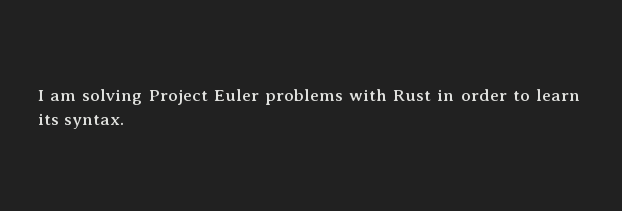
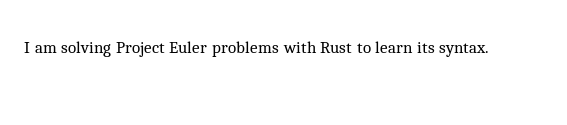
[437,89,507,101] in order -> (353, 47) none

